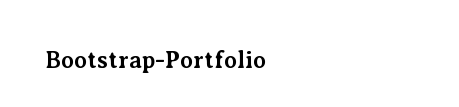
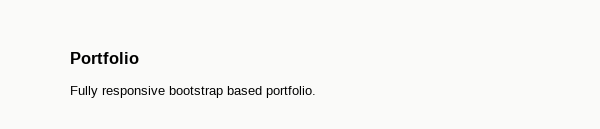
[45,50,266,73] Bootstrap-Portfolio -> [70,52,139,64] [70,86,316,98] Portfolio // Fully responsive bootstrap based portfolio.

